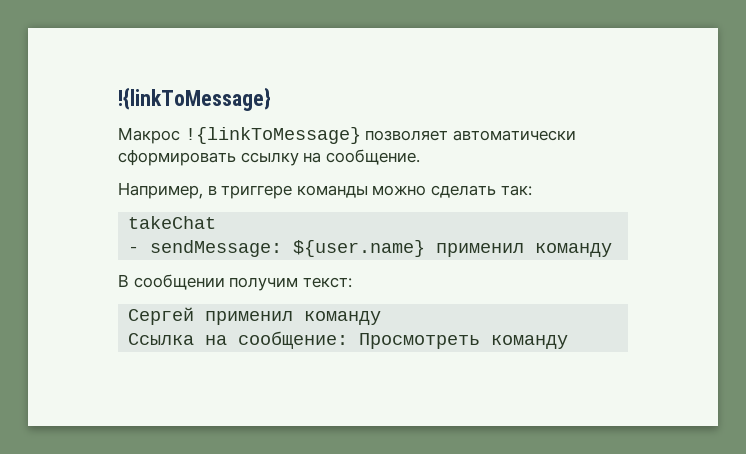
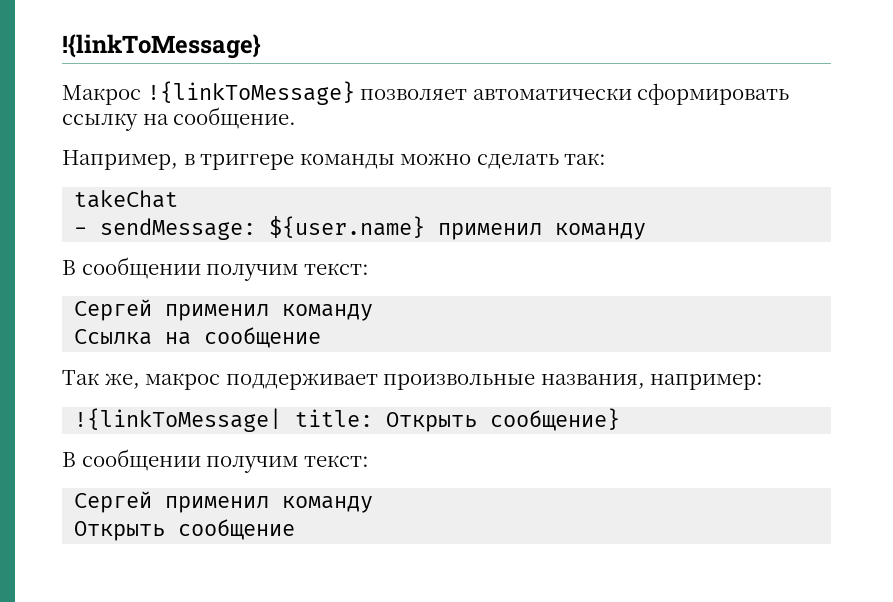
[238,331,569,349] сообщение: Просмотреть команду -> [204,327,322,348] [62,370,764,390] [74,408,621,432] [62,449,369,473] [74,491,374,513] [74,519,296,541] сообщение // Так же, макрос поддерживает произвольные названия, например: // !{linkToMessage| title: Открыть сообщение} // В сообщении получим текст: // Сергей применил команду // Открыть сообщение

